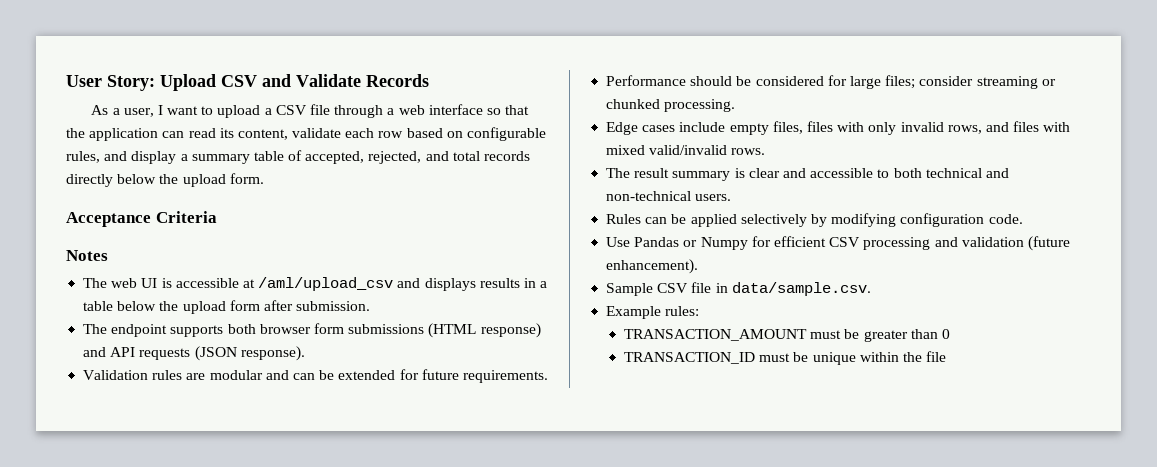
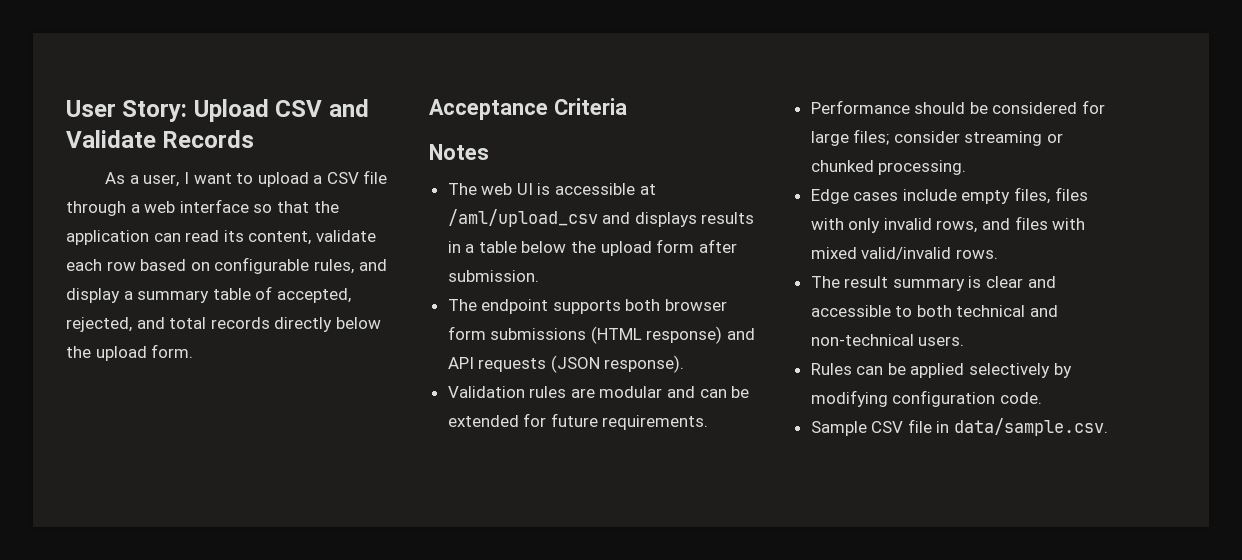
[606,236,1070,251] [606,259,699,274] // Use Pandas or Numpy for efficient CSV processing and validation (future enhancement). -> (1042, 398) none
[606,306,700,319] [624,329,950,342] [624,351,947,365] // Example rules: // TRANSACTION_AMOUNT must be greater than 0 // TRANSACTION_ID must be unique within the file -> (1109, 427) none

